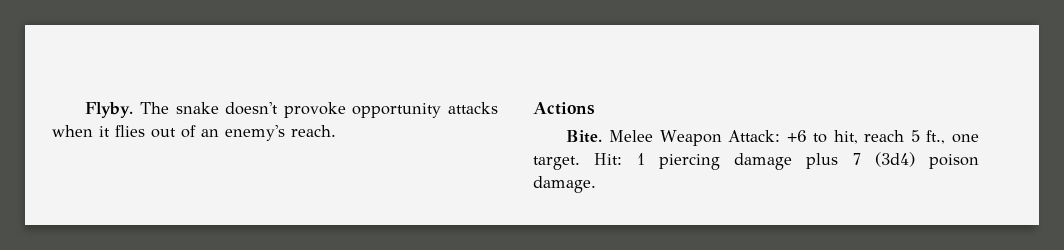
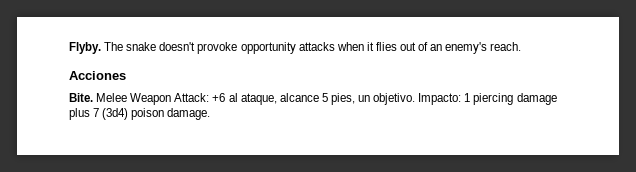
[533,102,595,115] Actions -> [69,71,126,80] Acciones
[813,130,979,144] [533,153,623,170] to hit, reach 5 ft., one target. Hit: -> [228,93,462,105] al ataque, alcance 5 pies, un objetivo. Impacto:

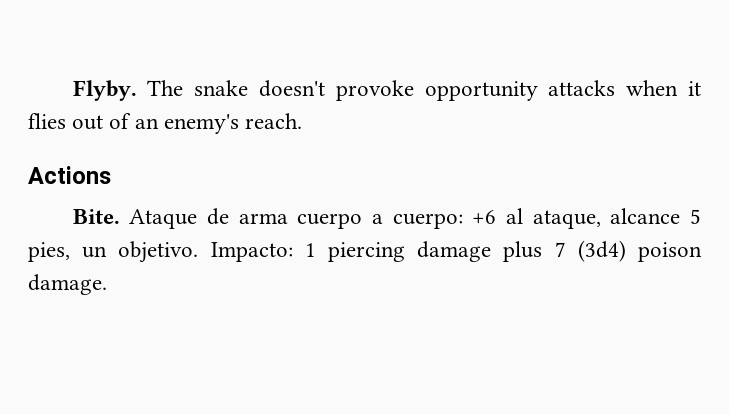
[69,71,126,80] Acciones -> [28,166,111,184] Actions
[96,93,210,105] Melee Weapon Attack: -> [129,208,463,229] Ataque de arma cuerpo a cuerpo:

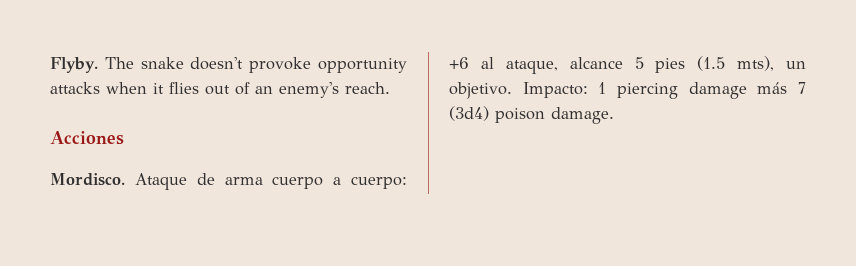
[28,166,111,184] [72,209,120,224] Actions // Bite. -> [50,131,124,145] [50,173,125,186] Acciones // Mordisco.
[28,242,70,262] pies, -> [655,56,775,73] pies (1.5 mts),
[503,241,543,262] plus -> [757,82,788,94] más

